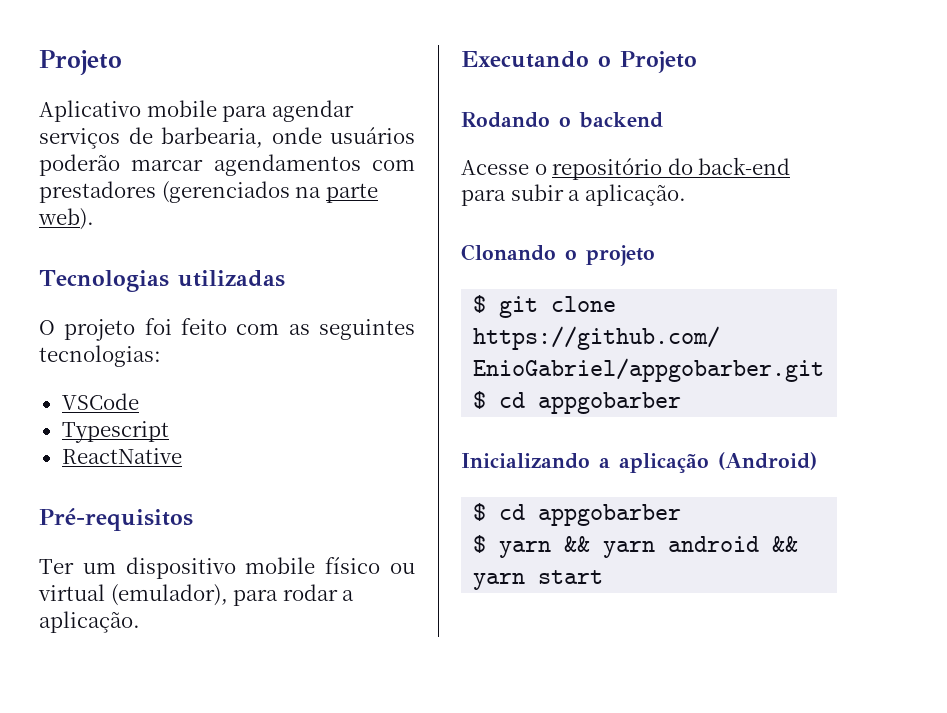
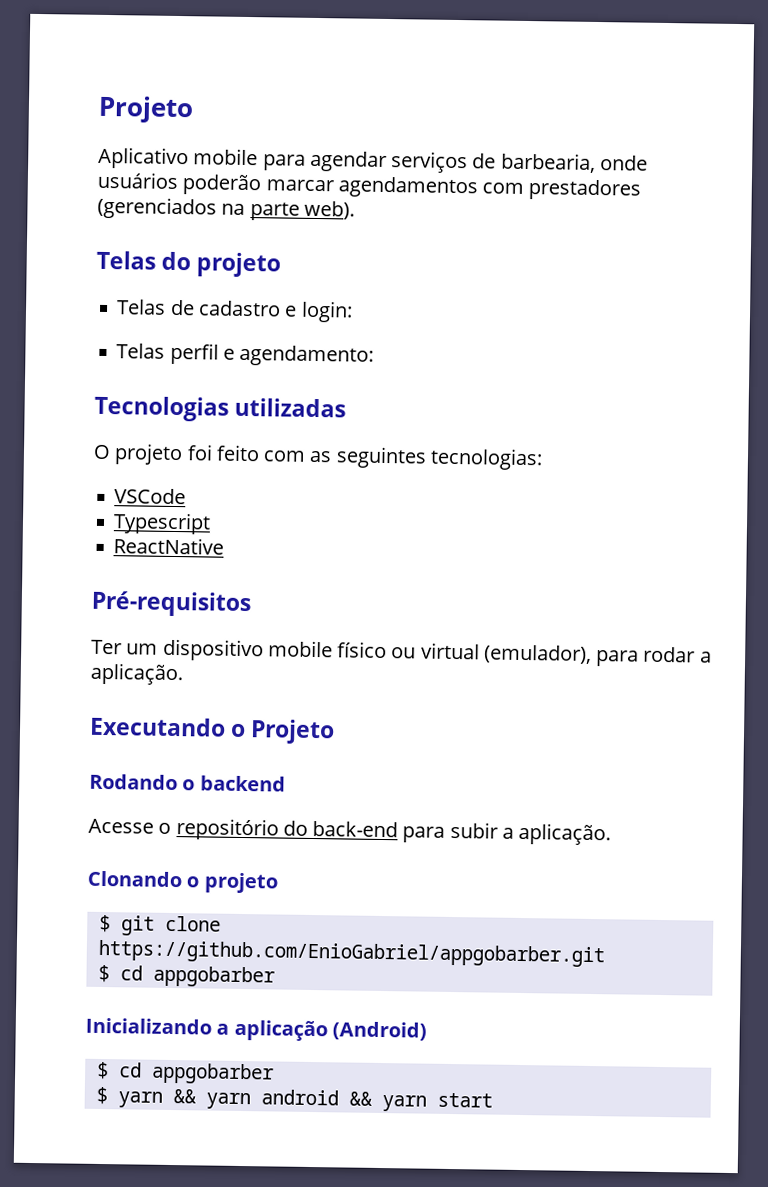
(94, 219) none -> [96,250,282,278] [116,299,353,323] [116,342,375,367] // Telas do projeto // Telas de cadastro e login: // Telas perfil e agendamento:

